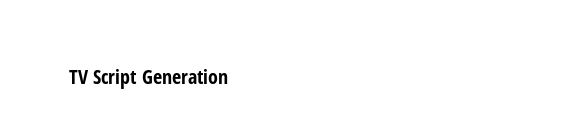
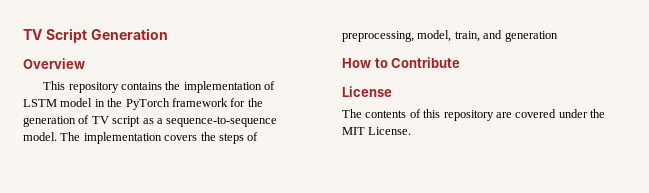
(228, 76) none -> [23,58,85,69] [43,81,276,93] [23,98,263,110] [23,115,278,127] [23,132,259,144] [342,30,558,42] [342,57,461,68] [342,86,392,97] [342,109,605,121] [342,127,412,135] // Overview // This repository contains the implementation of LSTM model in the PyTorch framework for the generation of TV script as a sequence-to-sequence model. The implementation covers the steps of preprocessing, model, train, and generation // How to Contribute // License // The contents of this repository are covered under the MIT License.

